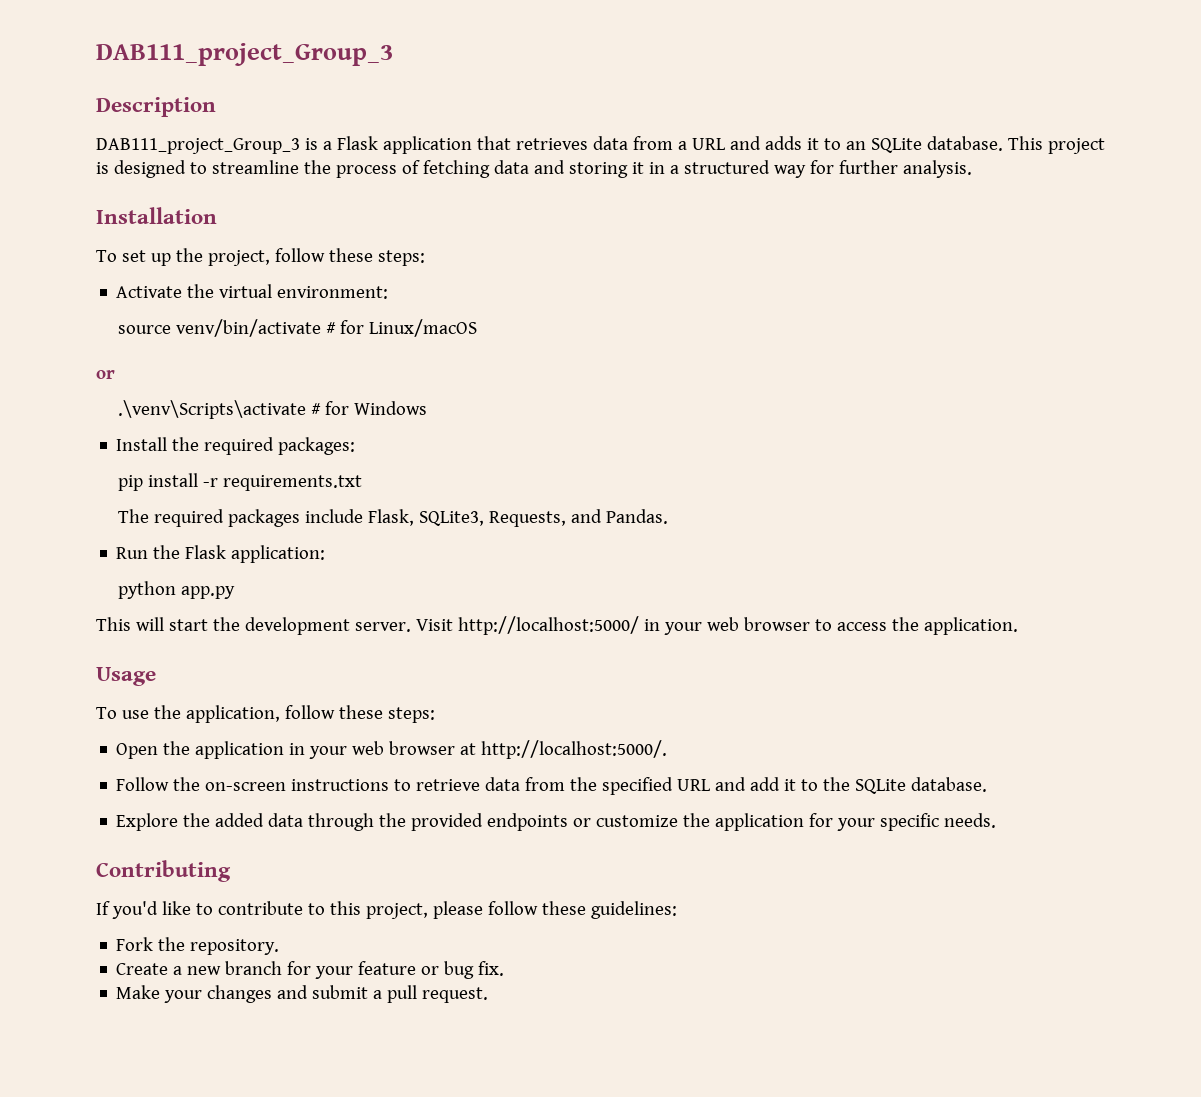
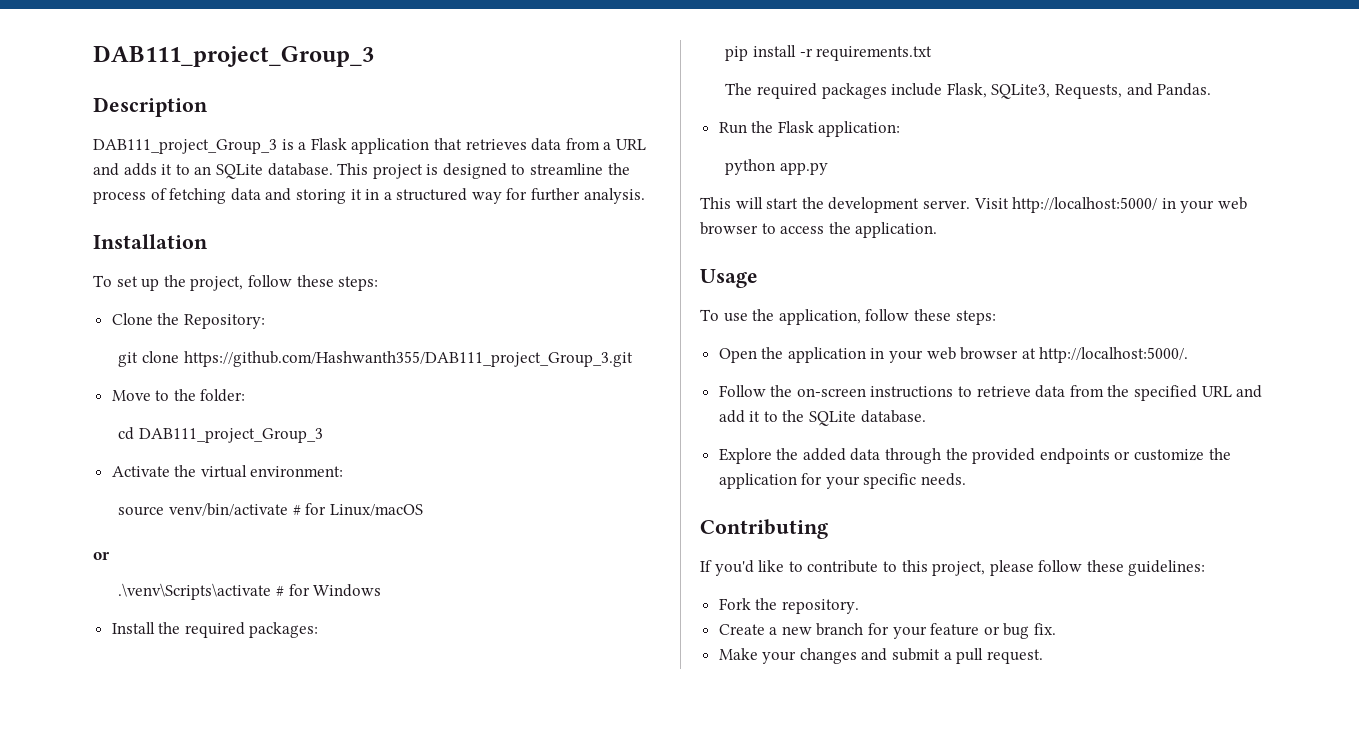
(425, 258) none -> [111,313,265,329] [118,351,633,367] [111,389,246,402] [118,427,324,443] // Clone the Repository: // git clone https://github.com/Hashwanth355/DAB111_project_Group_3.git // Move to the folder: // cd DAB111_project_Group_3

